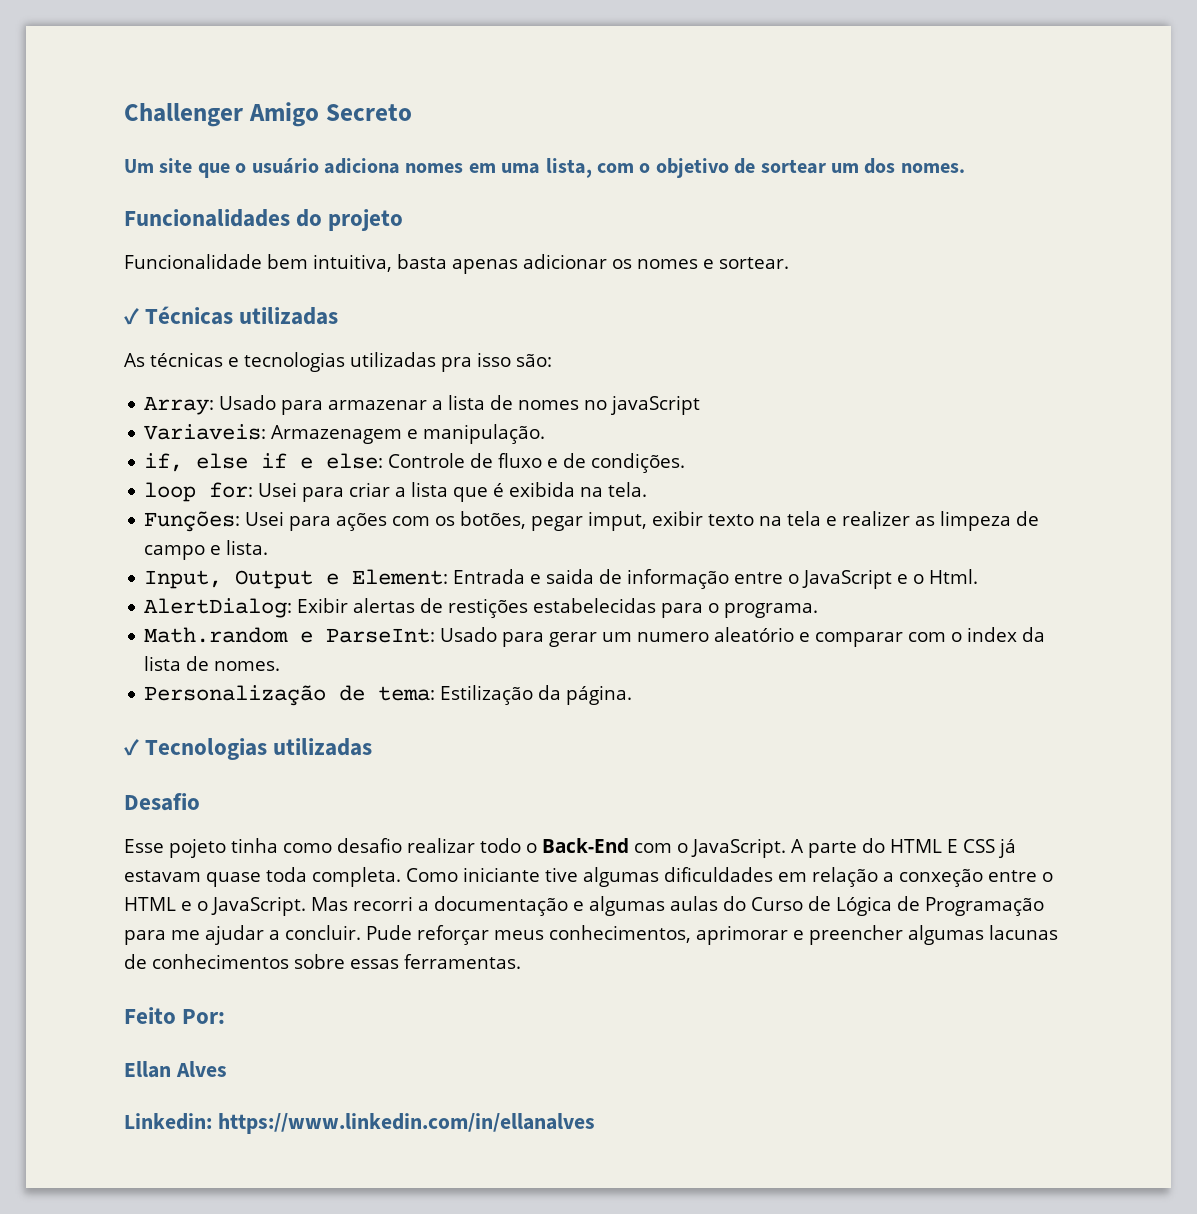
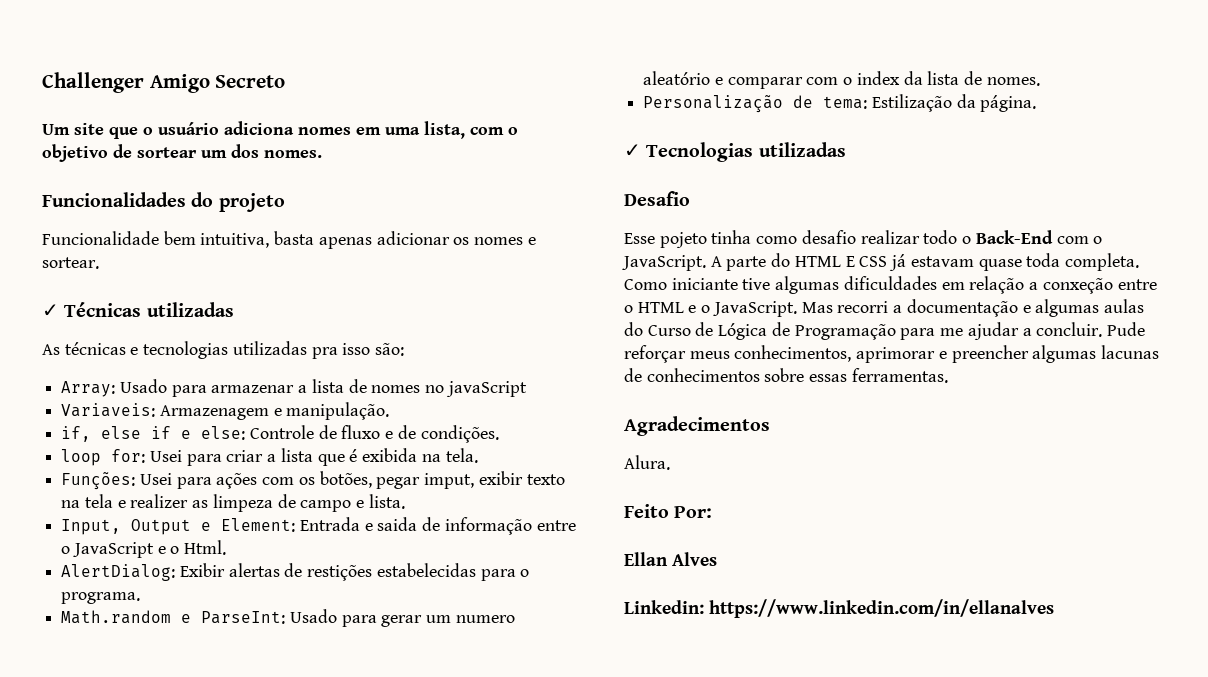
(521, 961) none -> [624,416,770,436] [624,455,670,470] // Agradecimentos // Alura.

